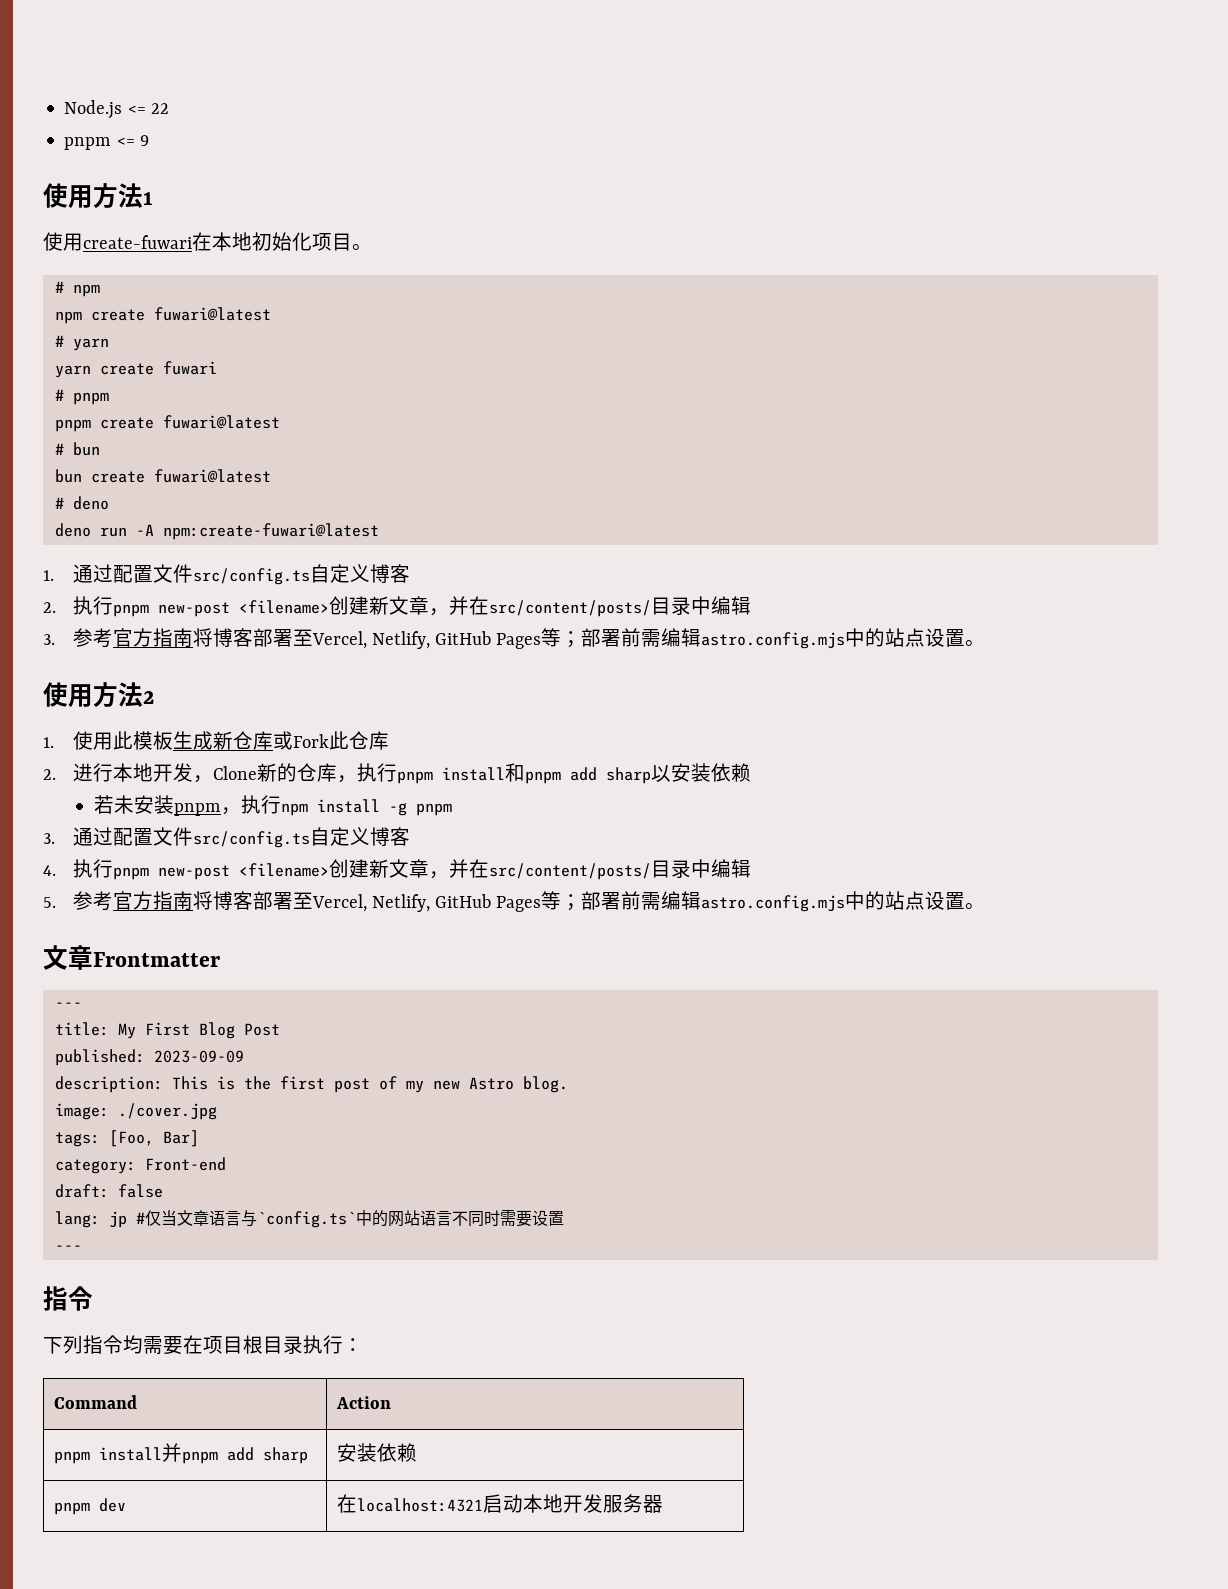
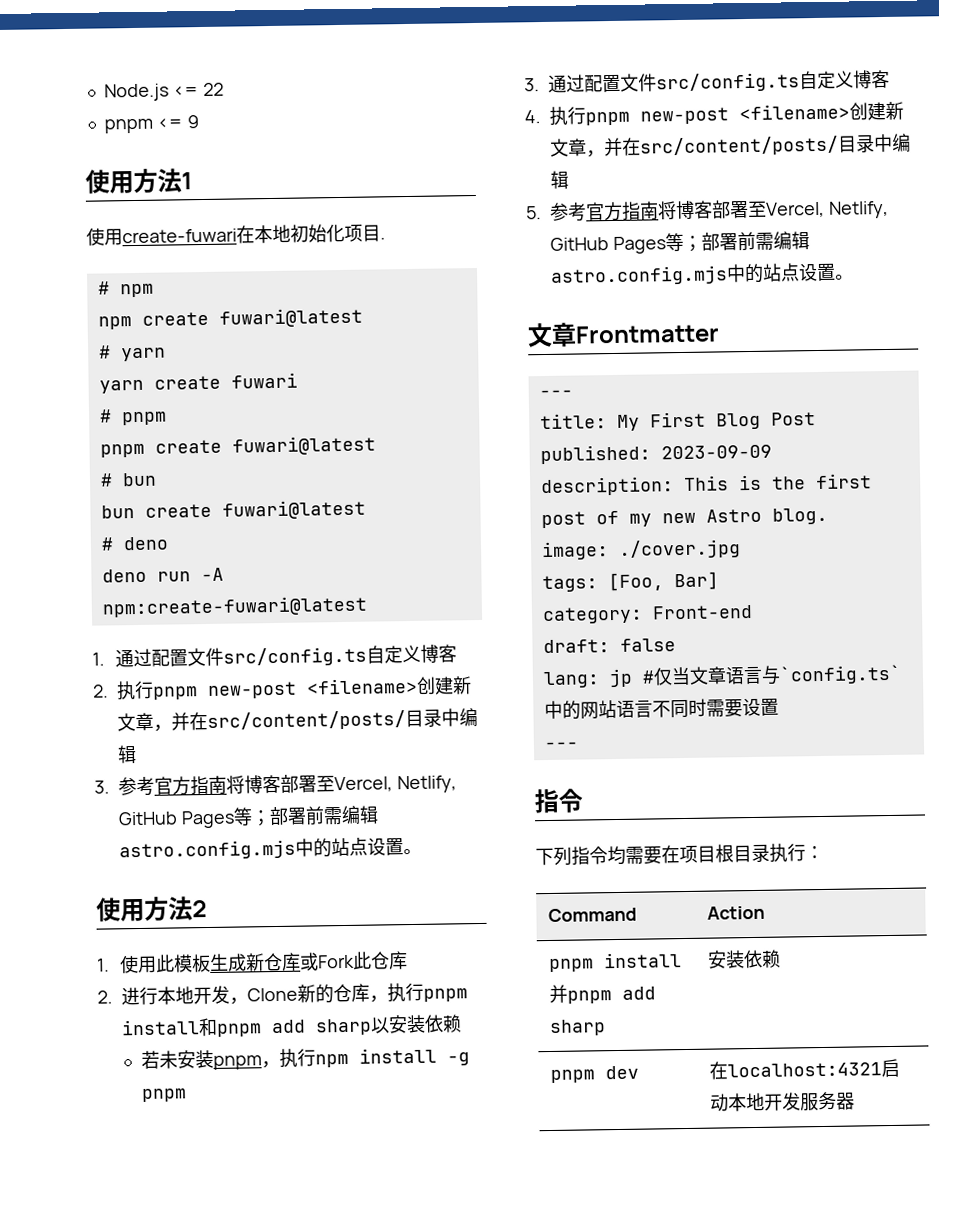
[352,244,372,250] 。 -> [380,237,386,240] .

